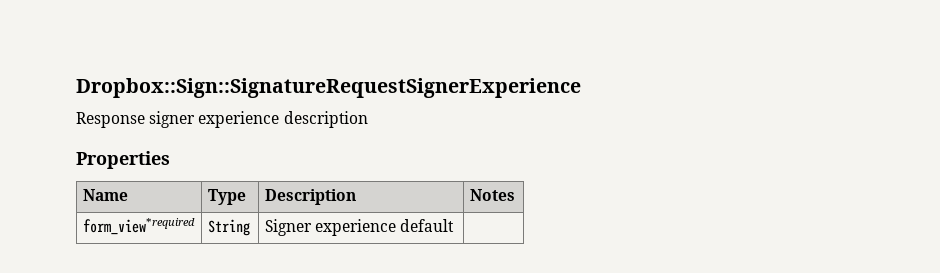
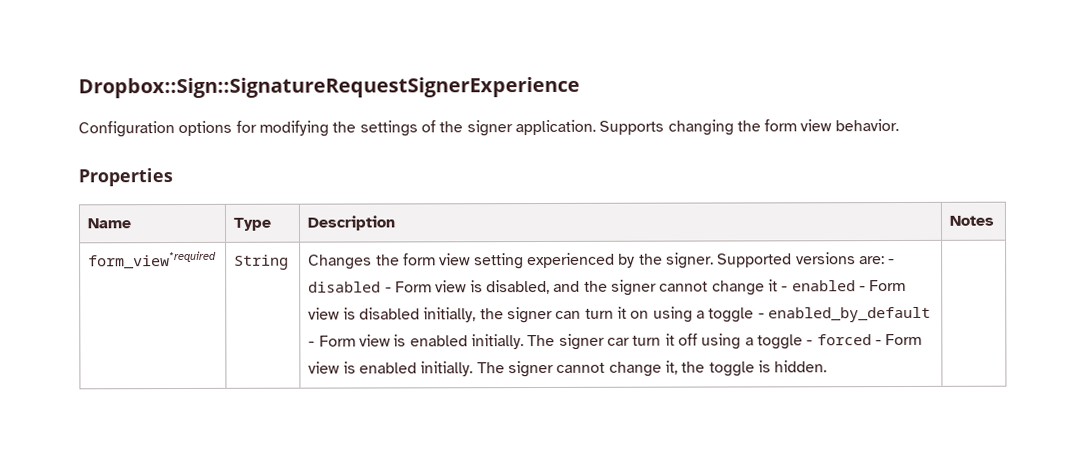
[76,111,368,128] Response signer experience description -> [78,119,899,138] Configuration options for modifying the settings of the signer application. Supports changing the form view behavior.
[264,219,455,236] Signer experience default -> [308,252,896,270] [308,279,907,296] [308,306,931,324] [308,333,923,350] [308,360,828,378] Changes the form view setting experienced by the signer. Supported versions are: - disabled - Form view is disabled, and the signer cannot change it - enabled - Form view is disabled initially, the signer can turn it on using a toggle - enabled_by_default - Form view is enabled initially. The signer car turn it off using a toggle - forced - Form view is enabled initially. The signer cannot change it, the toggle is hidden.

